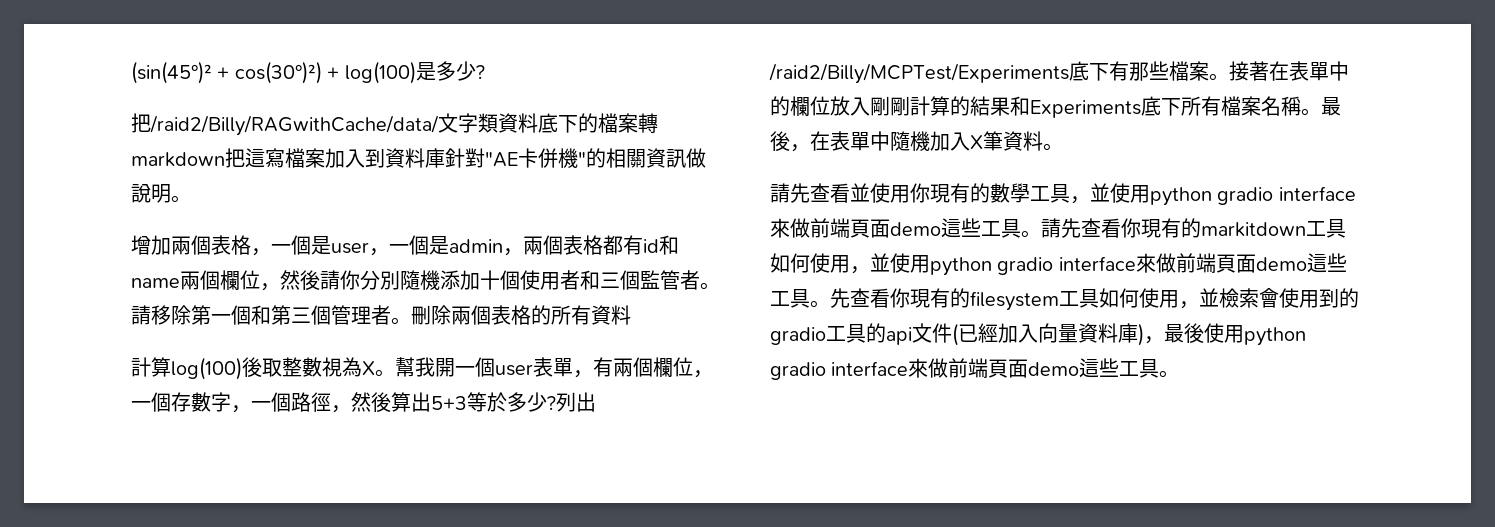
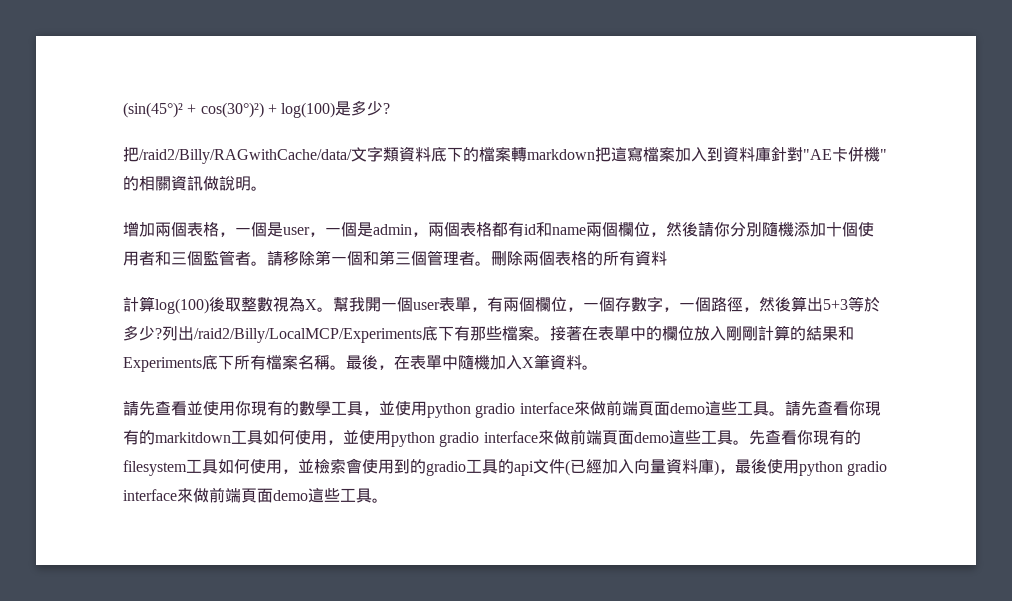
[769,63,1069,84] /raid2/Billy/MCPTest/Experiments -> [194,328,422,343] /raid2/Billy/LocalMCP/Experiments

